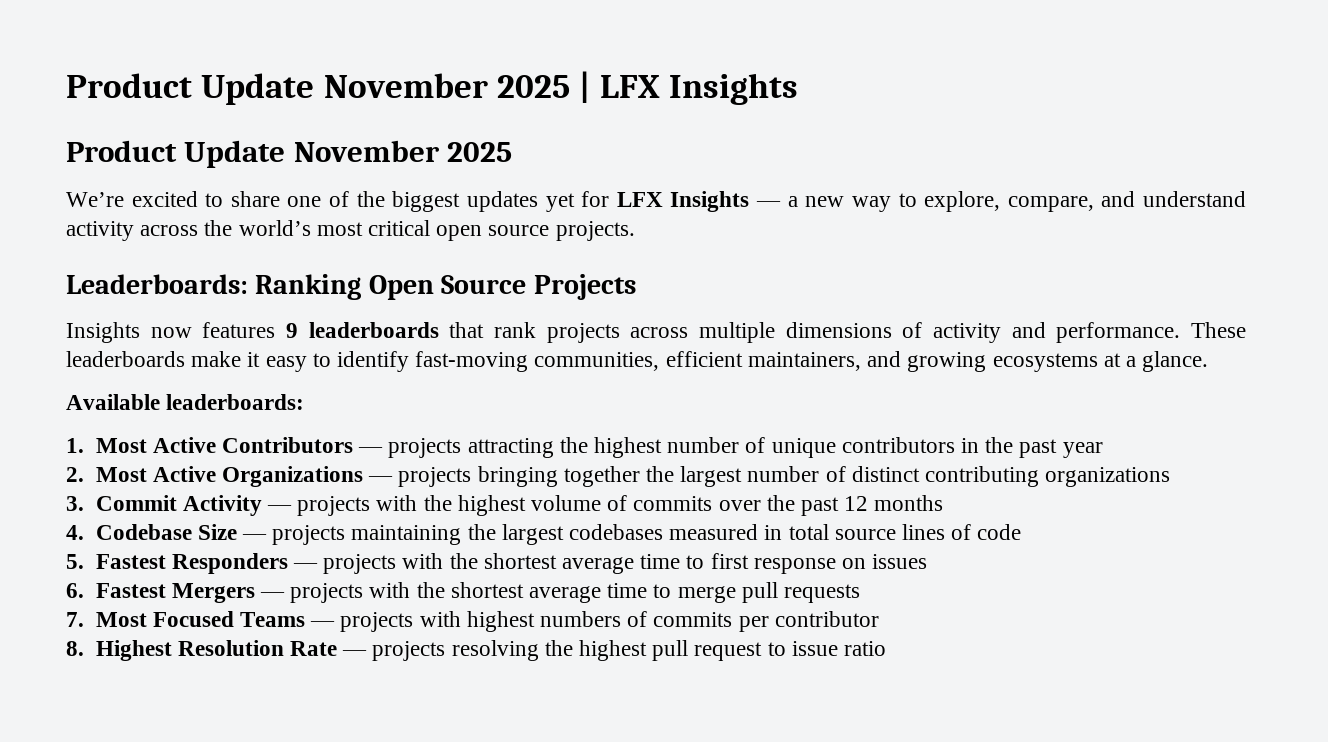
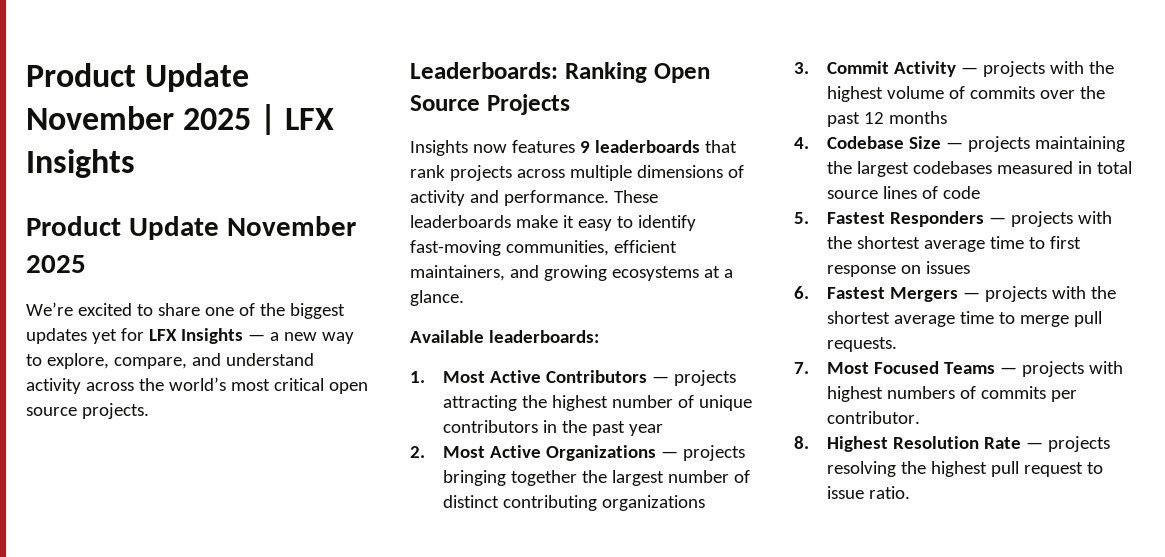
[784,584,861,603] requests -> [826,337,897,352] requests.
[774,611,879,627] contributor -> [826,411,920,424] contributor.
[844,641,887,656] ratio -> [868,486,910,499] ratio.

